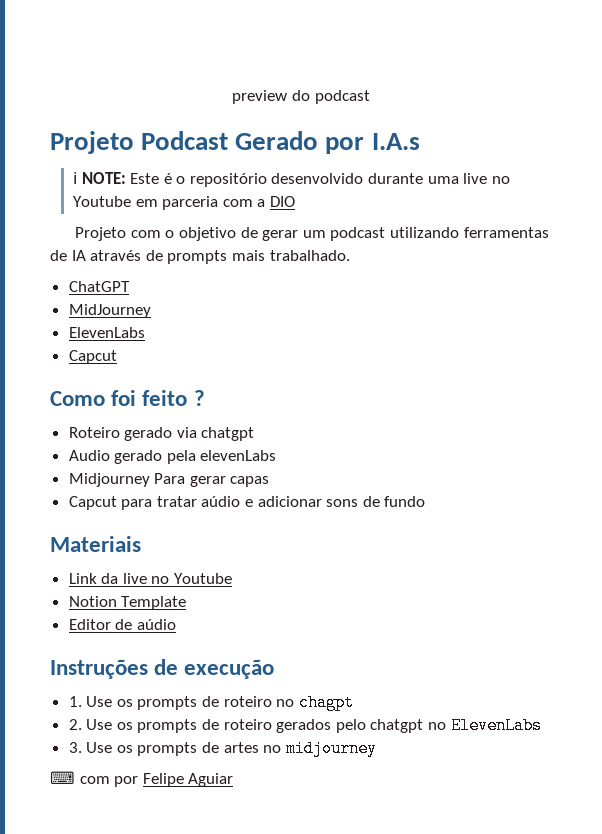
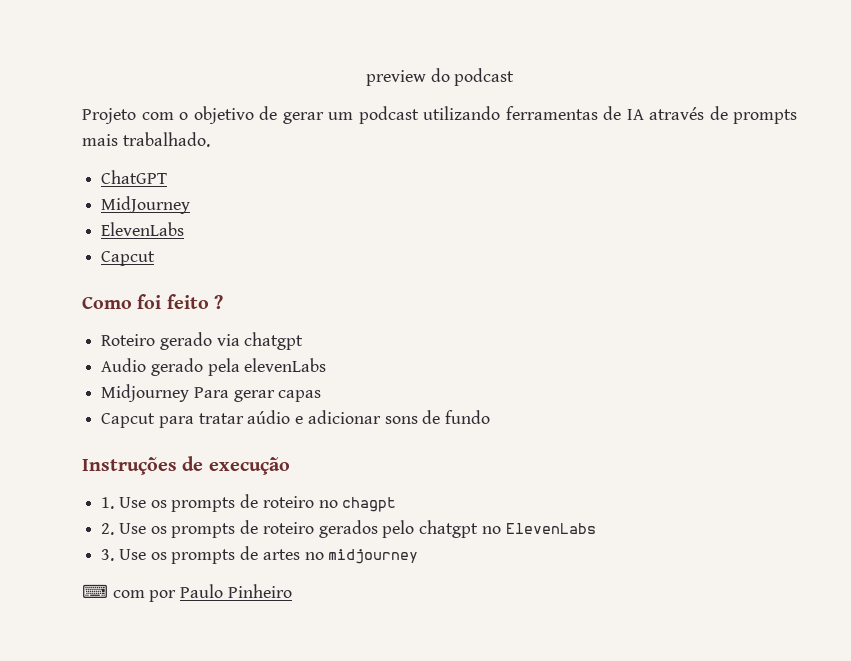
[50,131,420,154] [72,172,510,187] [72,196,295,210] // Projeto Podcast Gerado por I.A.s // ℹ NOTE: Este é o repositório desenvolvido durante uma live no Youtube em parceria com a DIO -> (515, 77) none
[50,536,141,552] [68,573,233,584] [68,596,187,610] [68,619,176,630] // Materiais // Link da live no Youtube // Notion Template // Editor de aúdio -> (491, 417) none
[142,773,234,787] Felipe Aguiar -> [180,584,292,598] Paulo Pinheiro

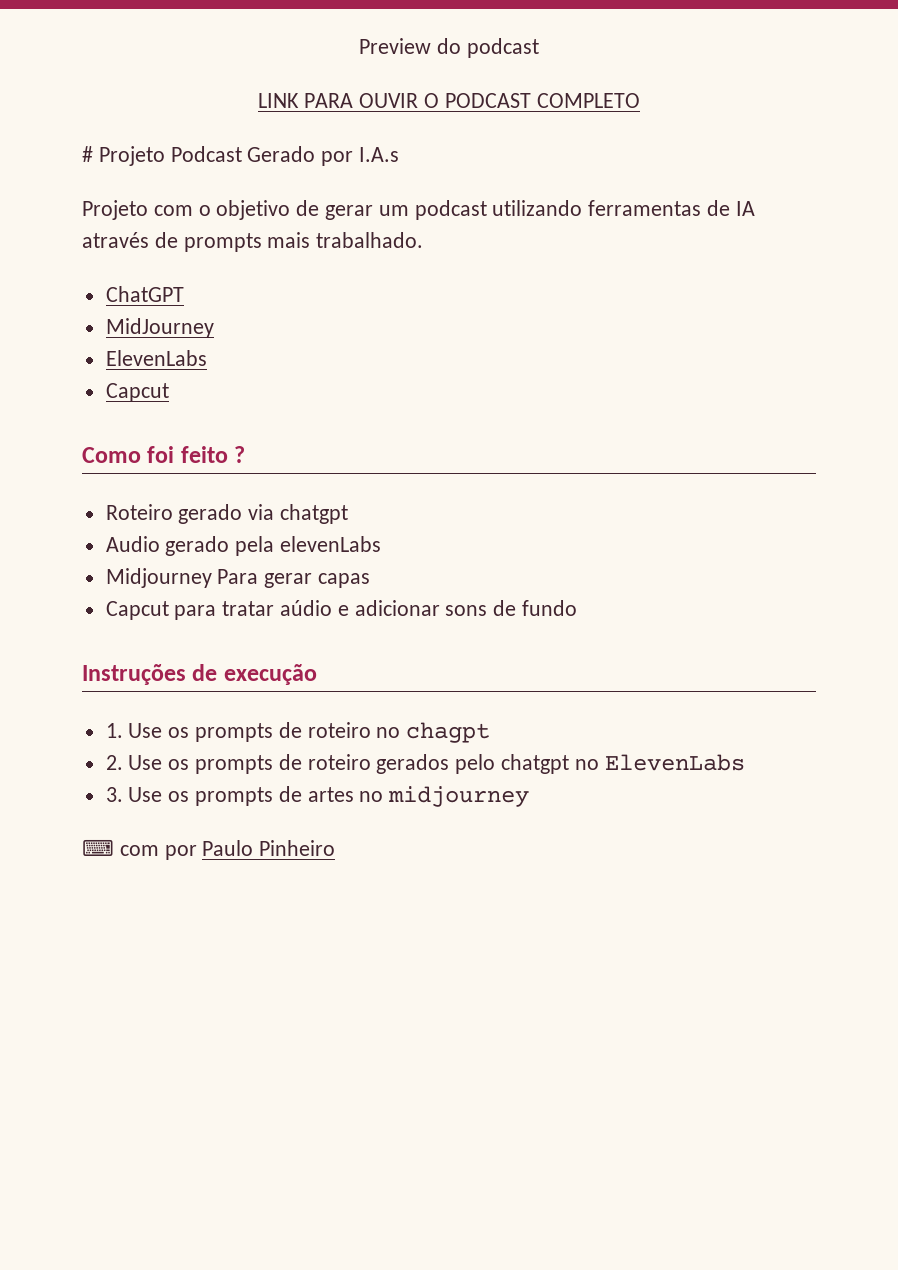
[365,70,426,86] preview -> [359,38,432,54] Preview
(515, 77) none -> [258,93,640,108] [82,146,400,166] // LINK PARA OUVIR O PODCAST COMPLETO // # Projeto Podcast Gerado por I.A.s

